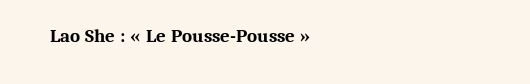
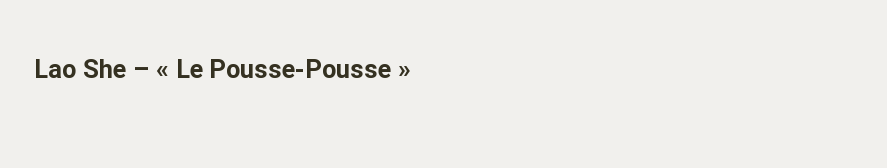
[120,33,126,42] : -> [132,67,149,78] –

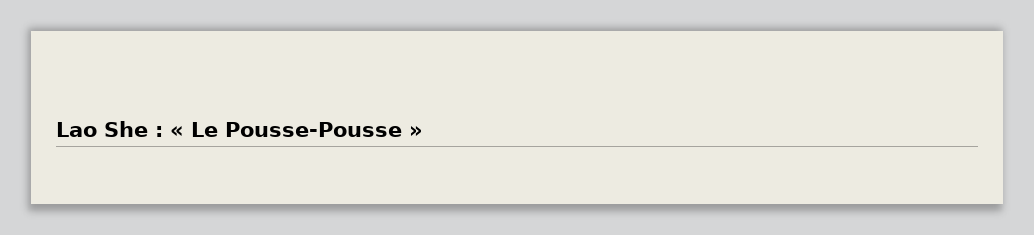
[132,67,149,78] – -> [155,126,163,137] :

